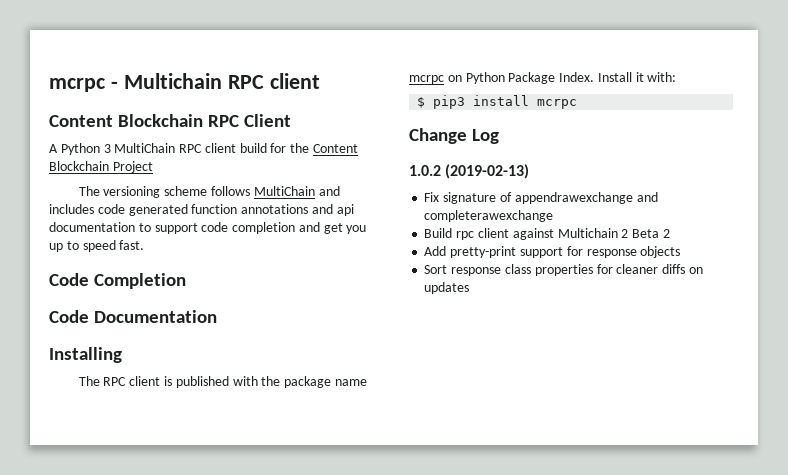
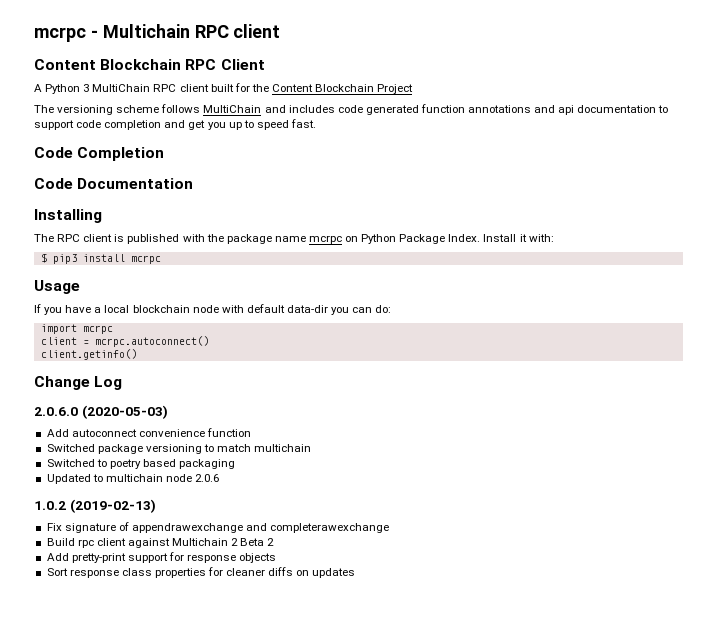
[239,143,267,153] build -> [210,84,234,92] built
[409,128,500,144] Change Log -> [34,280,80,294] [34,304,392,315] [40,324,113,334] [40,336,209,347] [40,349,137,360] [34,376,123,390] [34,405,168,419] [46,428,251,437] [46,444,312,454] [46,459,236,469] [46,474,220,484] Usage // If you have a local blockchain node with default data-dir you can do: // import mcrpc // client = mcrpc.autoconnect() // client.getinfo() // Change Log // 2.0.6.0 (2020-05-03) // Add autoconnect convenience function // Switched package versioning to match multichain // Switched to poetry based packaging // Updated to multichain node 2.0.6

